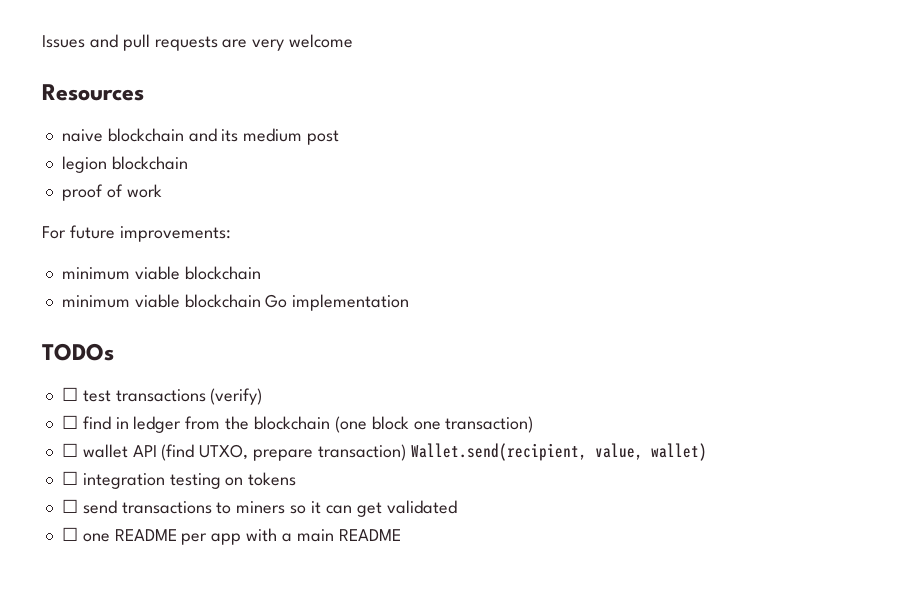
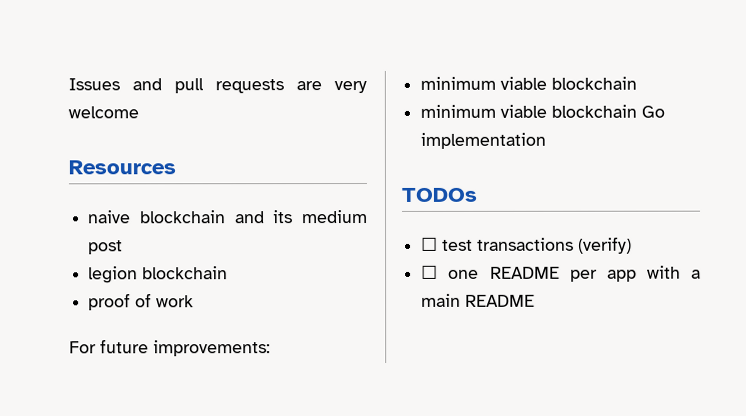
[61,415,534,433] [61,443,707,461] [61,471,297,489] [61,499,457,517] // ☐ find in ledger from the blockchain (one block one transaction) // ☐ wallet API (find UTXO, prepare transaction) Wallet.send(recipient, value, wallet) // ☐ integration testing on tokens // ☐ send transactions to miners so it can get validated -> (633, 245) none

